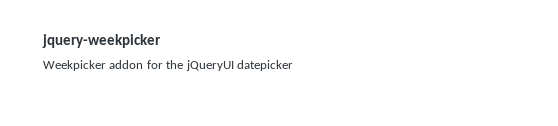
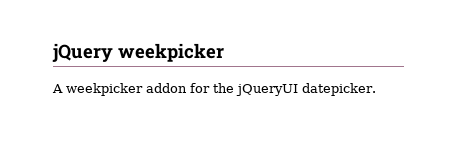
[42,34,161,48] [43,60,106,71] jquery-weekpicker // Weekpicker -> [52,43,224,62] [52,83,143,96] jQuery weekpicker // A weekpicker
[236,60,293,71] datepicker -> [302,83,376,96] datepicker.

